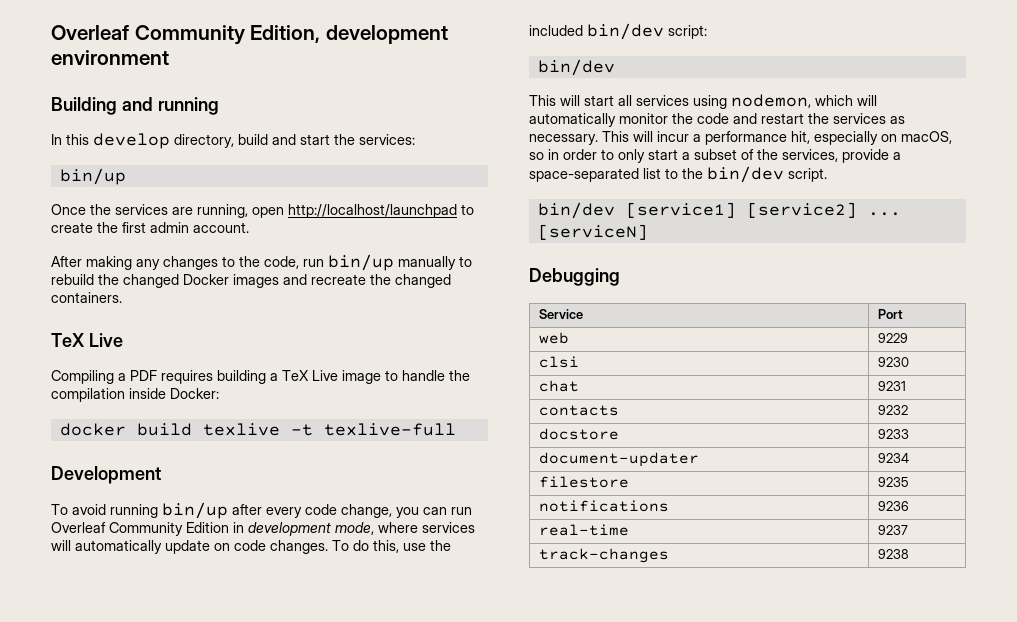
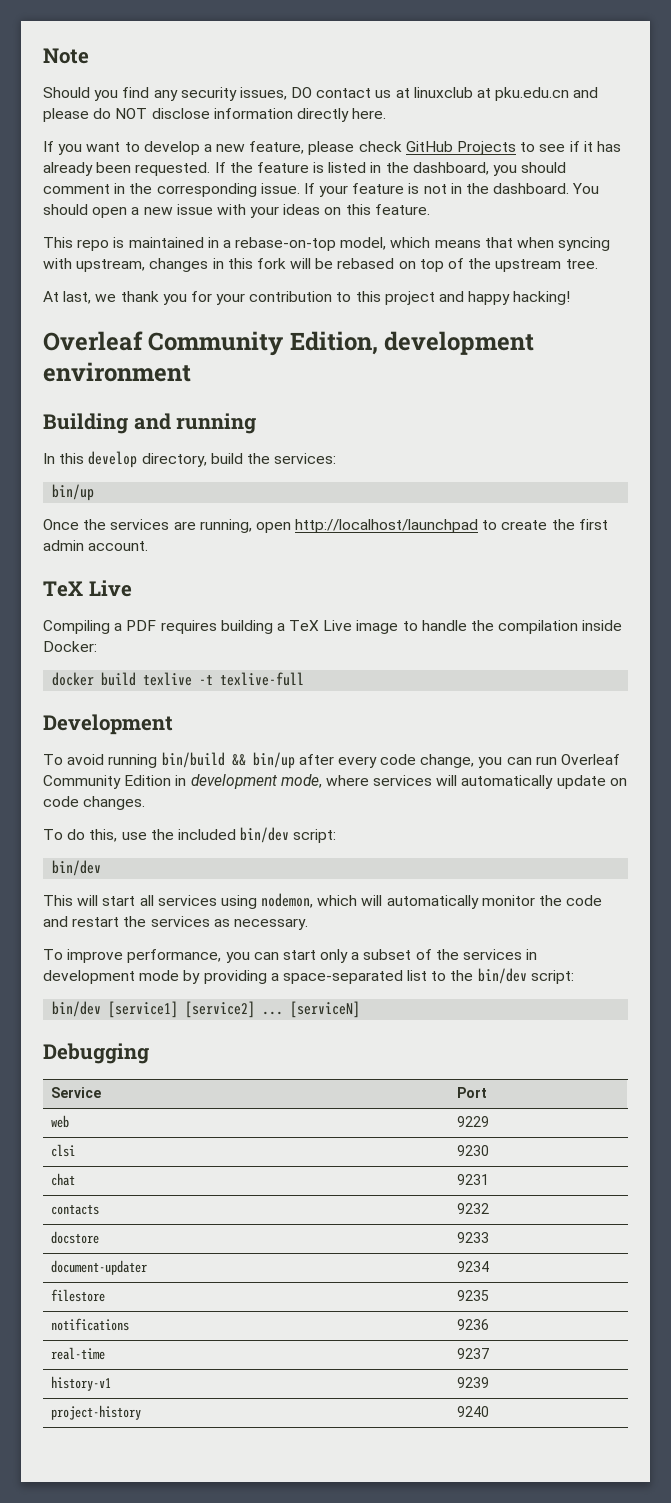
(51, 32) none -> [43,48,89,64] [43,87,599,101] [43,108,387,122] [43,141,621,155] [43,162,567,176] [43,183,600,197] [43,204,430,218] [43,237,611,251] [43,258,598,272] [43,291,571,305] Note // Should you find any security issues, DO contact us at linuxclub at pku.edu.cn and please do NOT disclose information directly here. // If you want to develop a new feature, please check GitHub Projects to see if it has already been requested. If the feature is listed in the dashboard, you should comment in the corresponding issue. If your feature is not in the dashboard. You should open a new issue with your ideas on this feature. // This repo is maintained in a rebase-on-top model, which means that when syncing with upstream, changes in this fork will be rebased on top of the upstream tree. // At last, we thank you for your contribution to this project and happy hacking! //
[272,134,330,145] and start -> (243, 458) none
[51,254,472,271] [51,274,451,288] [51,292,122,303] // After making any changes to the code, run bin/up manually to rebuild the changed Docker images and recreate the changed containers. -> (149, 546) none
(158, 511) none -> [161,752,246,768] bin/build &&
(328, 547) none -> (146, 803) //
[602,131,952,145] [529,149,889,163] This will incur a performance hit, especially on macOS, so in order to only start a subset of the services, provide -> [43,949,538,963] [43,970,267,984] // To improve performance, you can start only a subset of the services in development mode by providing
[788,168,827,182] script. -> [530,970,574,984] script:
[538,548,669,563] [877,549,909,559] track-changes | 9238 -> [51,1376,112,1391] [457,1377,490,1388] [51,1405,142,1420] [457,1406,490,1417] history-v1 | 9239 // project-history | 9240

